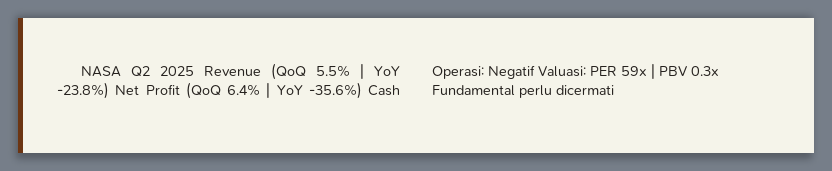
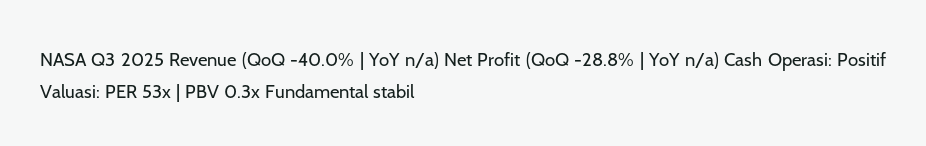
[131,66,151,77] Q2 -> [91,53,116,66] Q3
[316,63,400,79] [57,82,109,99] 5.5% | YoY -23.8%) -> [290,52,439,70] -40.0% | YoY n/a)
[227,82,362,99] 6.4% | YoY -35.6%) -> [574,52,719,70] -28.8% | YoY n/a)
[488,65,535,79] Negatif -> [837,52,887,66] Positif
[621,66,647,76] 59x -> [141,85,171,98] 53x
[519,85,614,98] perlu dicermati -> [372,84,415,98] stabil

